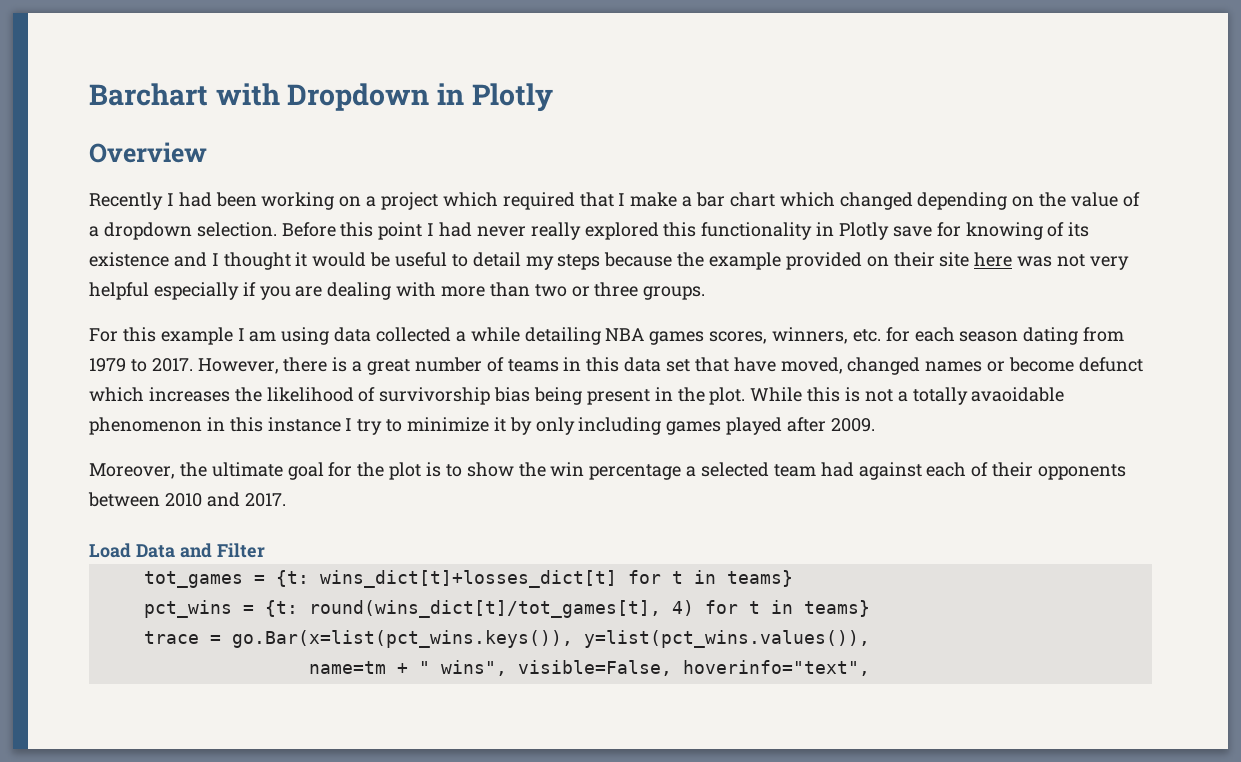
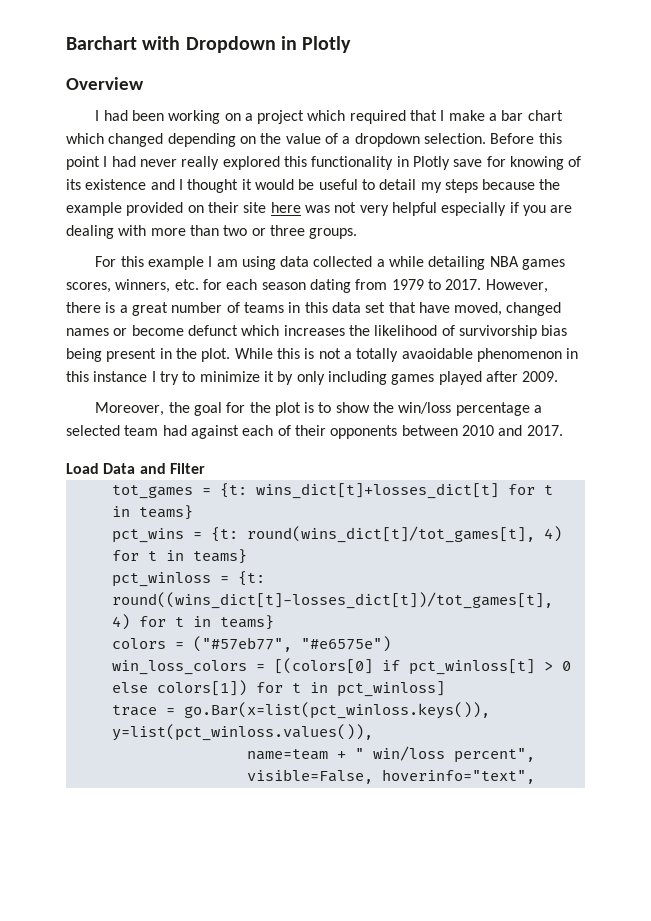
[89,192,163,210] Recently -> (144, 83) none
[211,462,283,477] ultimate -> (190, 407) none
[550,462,585,476] win -> [398,402,452,414] win/loss
[143,630,870,648] [308,660,507,676] trace = go.Bar(x=list(pct_wins.keys()), y=list(pct_wins.values()), // name=tm + " wins", -> [111,571,265,587] [111,592,553,609] [111,614,274,630] [111,636,391,652] [111,658,571,675] [111,680,445,697] [111,702,490,719] [111,724,373,741] [246,746,535,763] pct_winloss = {t: round((wins_dict[t]-losses_dict[t])/tot_games[t], 4) for t in teams} // colors = ("#57eb77", "#e6575e") // win_loss_colors = [(colors[0] if pct_winloss[t] > 0 else colors[1]) for t in pct_winloss] // trace = go.Bar(x=list(pct_winloss.keys()), y=list(pct_winloss.values()), // name=team + " win/loss percent",

